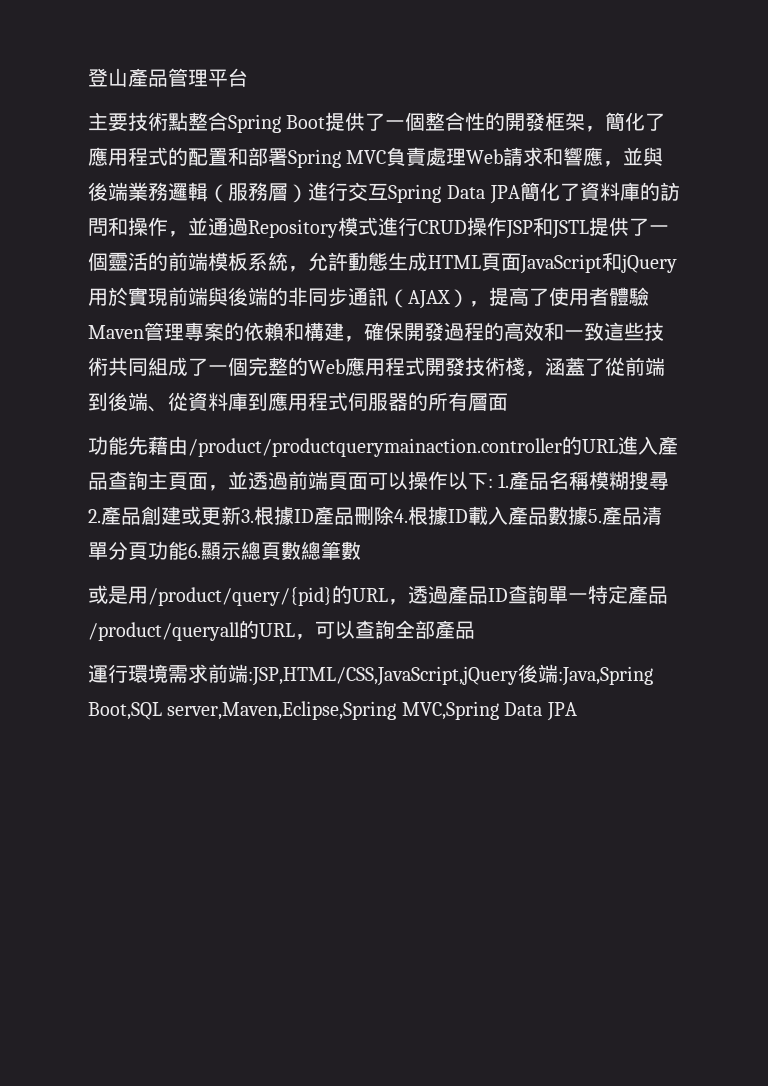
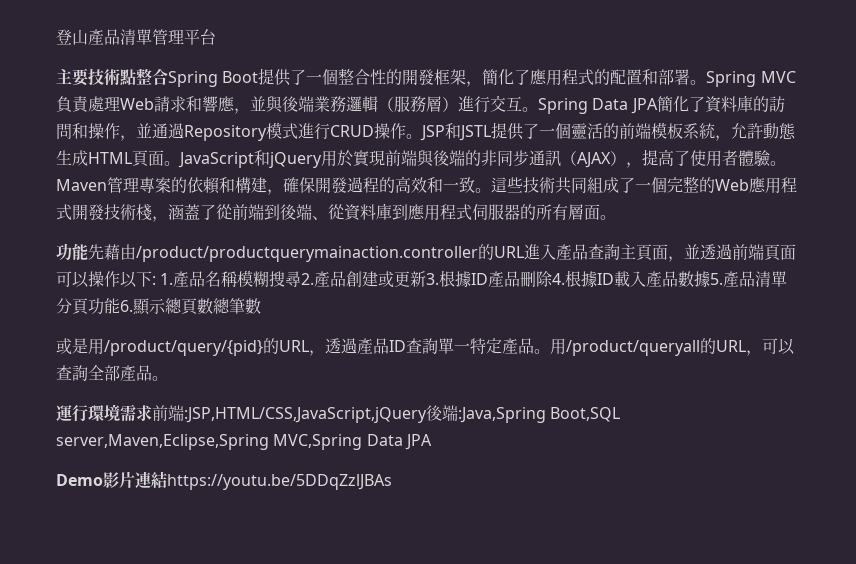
(168, 78) none -> [120,29,152,45] 清單
(288, 157) none -> [690,80,707,85] 。
(388, 192) none -> [522,107,538,112] 。
(507, 226) none -> [406,134,422,139] 。
(521, 262) none -> [164,161,180,166] 。
(649, 296) none -> [770,161,786,166] 。
(604, 331) none -> [475,188,491,193] 。
(508, 402) none -> [600,215,616,220] 。
(668, 595) none -> [534,338,566,355] 。用
(475, 630) none -> [152,376,168,381] 。
(577, 711) none -> [56,471,392,490] // Demo影片連結https://youtu.be/5DDqZzlJBAs

